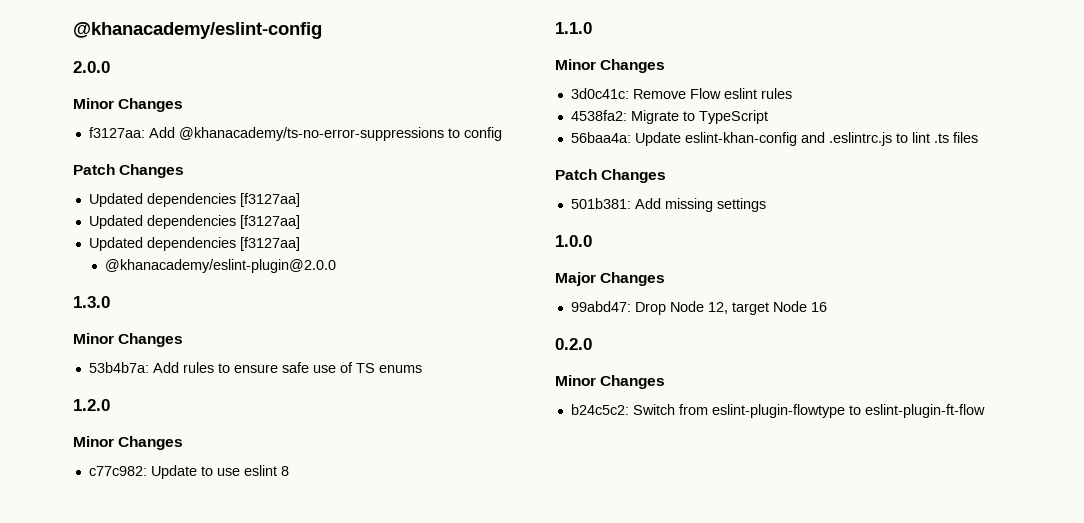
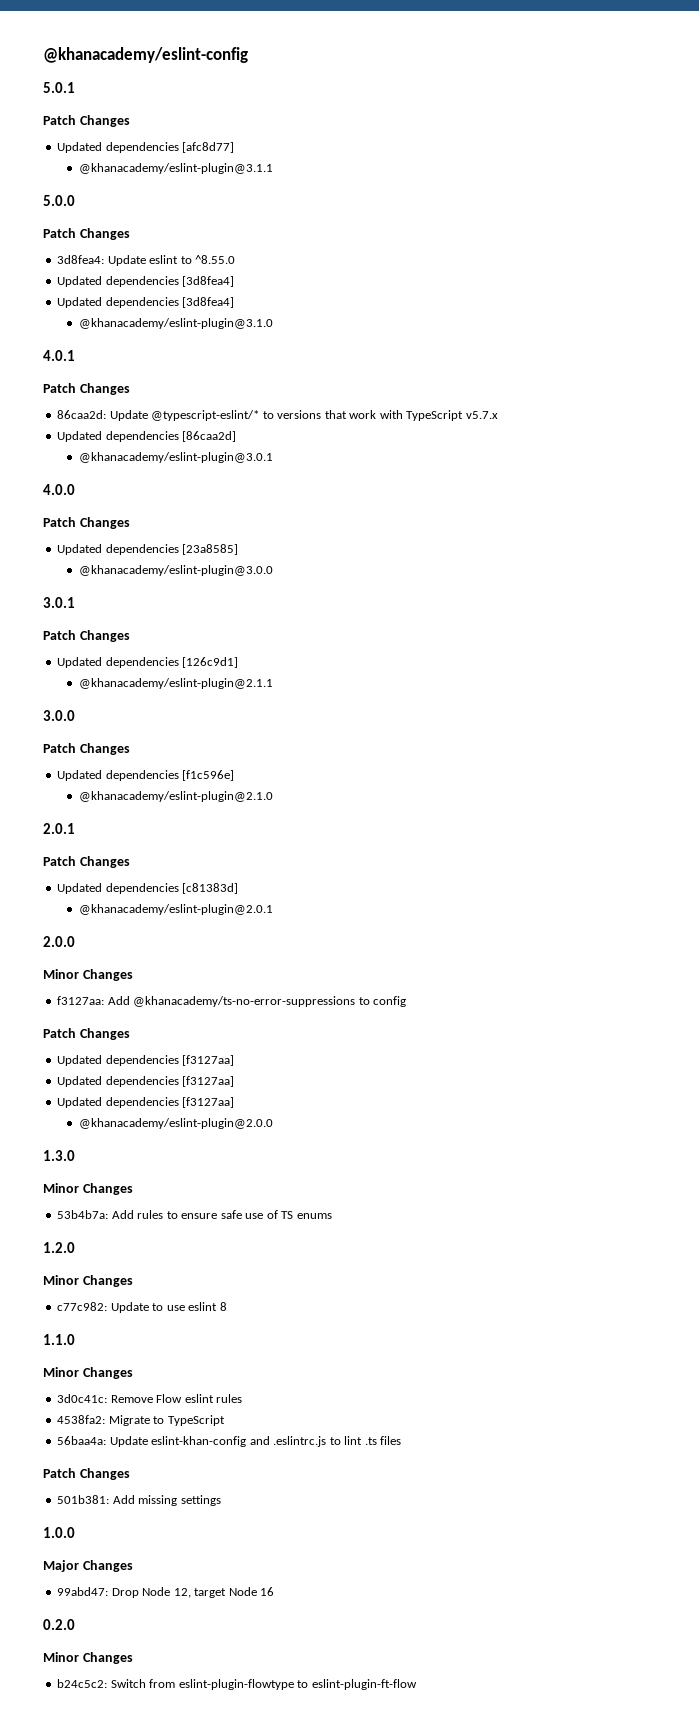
(322, 30) none -> [43,82,75,93] [43,115,130,127] [57,142,235,153] [78,163,273,174] [43,195,75,206] [43,228,130,240] [57,255,236,266] [57,276,235,287] [57,297,235,308] [78,318,273,329] [43,350,75,361] [43,383,130,395] [57,410,498,421] [57,431,237,442] [78,452,273,463] [43,484,75,495] [43,517,130,529] [57,544,239,555] [78,565,273,576] [43,597,75,608] [43,630,130,642] [57,657,239,668] [78,678,273,689] [43,710,75,721] [43,743,130,755] [57,770,235,781] [78,791,273,802] [43,823,75,834] [43,856,130,868] [57,883,239,894] [78,904,273,915] // 5.0.1 // Patch Changes // Updated dependencies [afc8d77] // @khanacademy/eslint-plugin@3.1.1 // 5.0.0 // Patch Changes // 3d8fea4: Update eslint to ^8.55.0 // Updated dependencies [3d8fea4] // Updated dependencies [3d8fea4] // @khanacademy/eslint-plugin@3.1.0 // 4.0.1 // Patch Changes // 86caa2d: Update @typescript-eslint/* to versions that work with TypeScript v5.7.x // Updated dependencies [86caa2d] // @khanacademy/eslint-plugin@3.0.1 // 4.0.0 // Patch Changes // Updated dependencies [23a8585] // @khanacademy/eslint-plugin@3.0.0 // 3.0.1 // Patch Changes // Updated dependencies [126c9d1] // @khanacademy/eslint-plugin@2.1.1 // 3.0.0 // Patch Changes // Updated dependencies [f1c596e] // @khanacademy/eslint-plugin@2.1.0 // 2.0.1 // Patch Changes // Updated dependencies [c81383d] // @khanacademy/eslint-plugin@2.0.1

